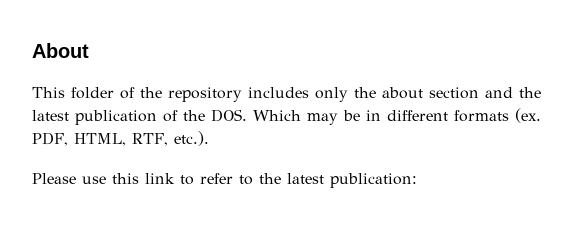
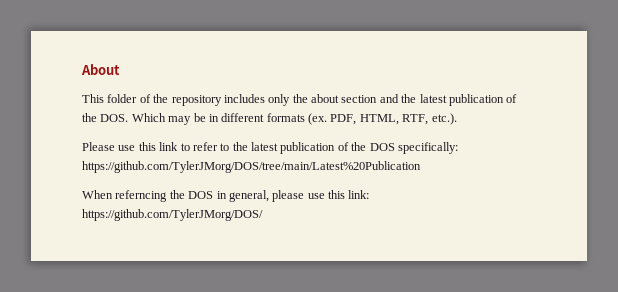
[330,173,417,188] publication: -> [280,142,458,154] [82,161,421,173] [82,190,370,202] [82,209,263,221] publication of the DOS specifically: https://github.com/TylerJMorg/DOS/tree/main/Latest%20Publication // When referncing the DOS in general, please use this link: https://github.com/TylerJMorg/DOS/

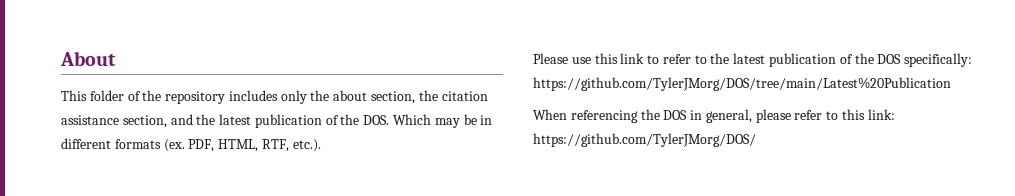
[341,95,378,103] section -> [371,90,488,104] [61,115,167,128] section, the citation assistance section,
[115,190,168,202] referncing -> [570,110,638,123] referencing
[307,193,325,199] use -> [794,110,839,120] refer to

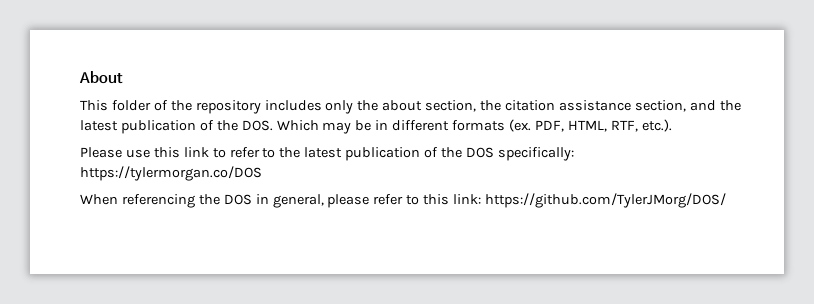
[533,77,951,91] https://github.com/TylerJMorg/DOS/tree/main/Latest%20Publication -> [80,166,262,181] https://tylermorgan.co/DOS

